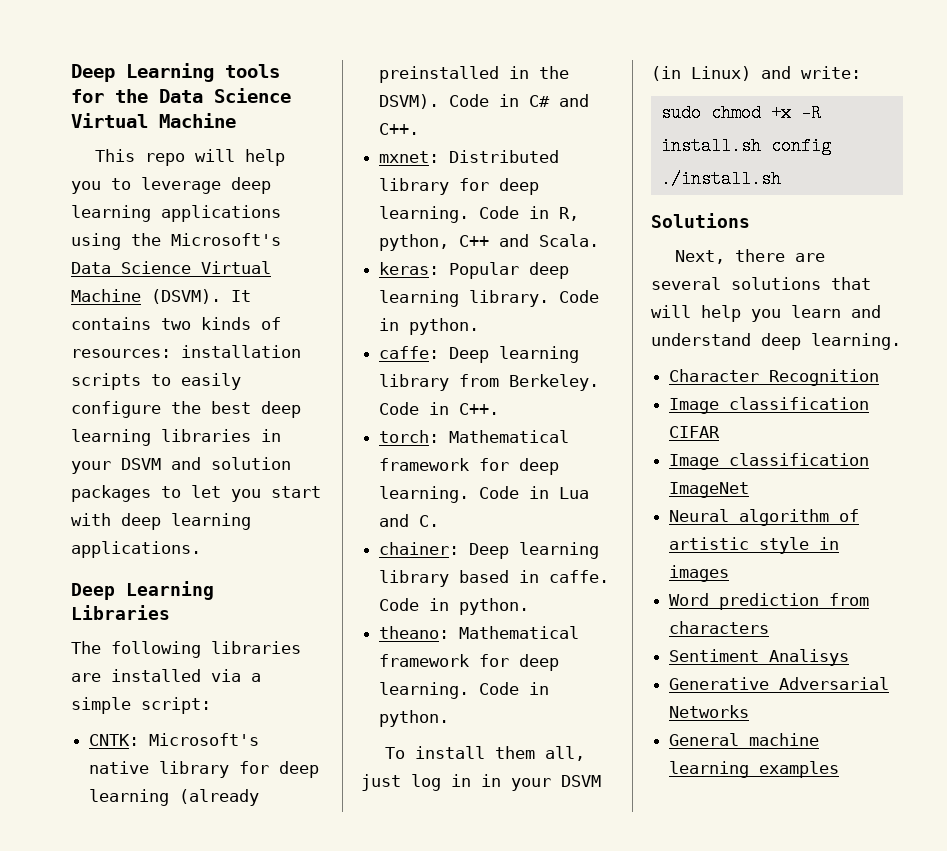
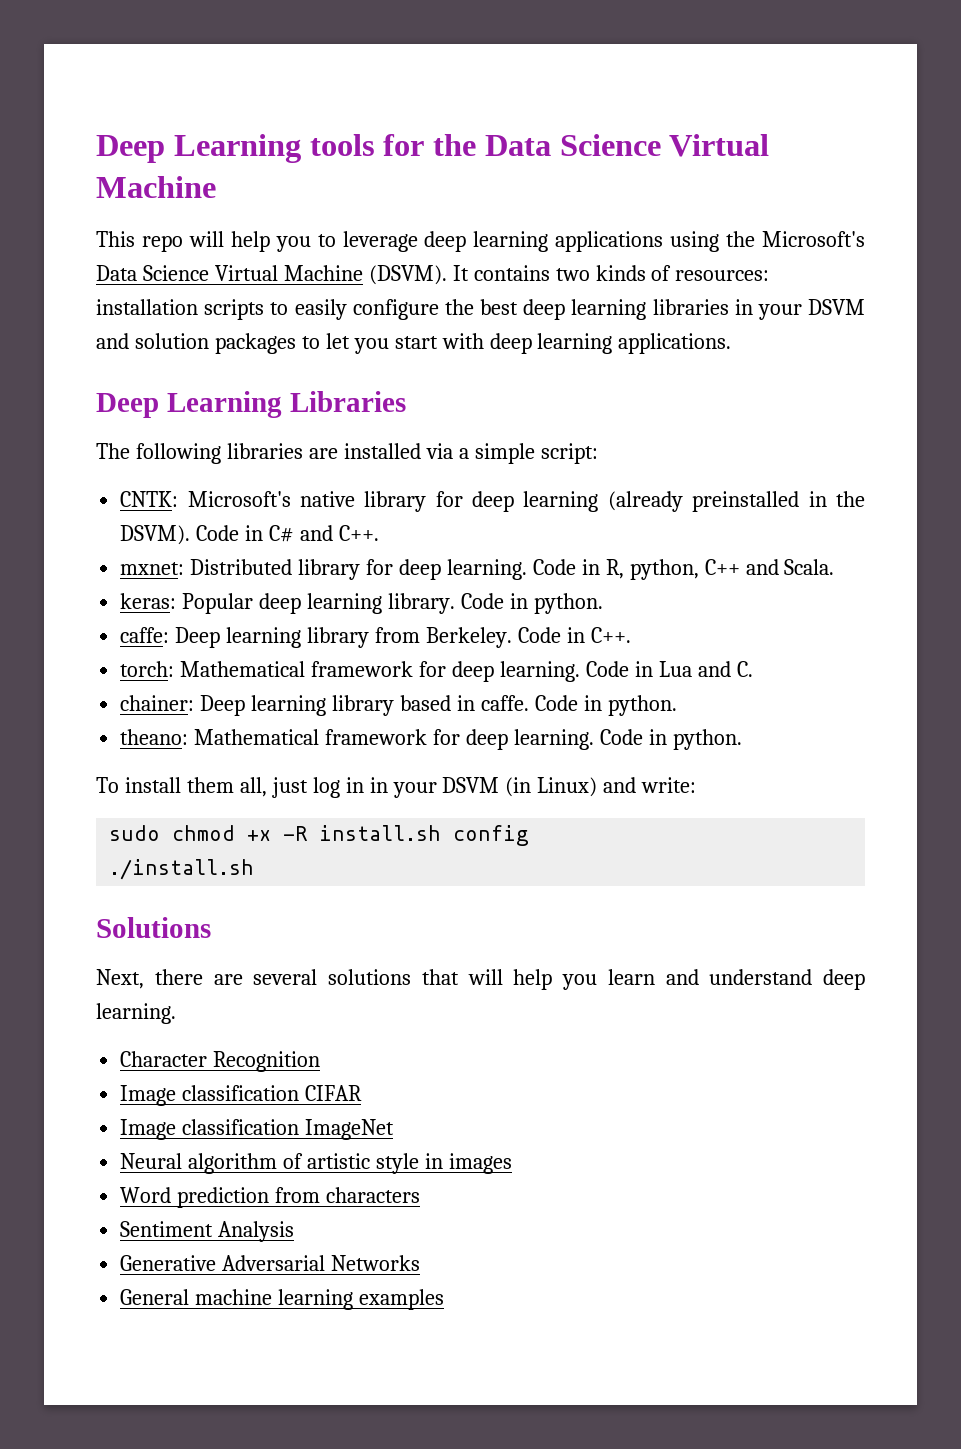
[769,649,850,666] Analisys -> [218,1221,295,1242] Analysis

